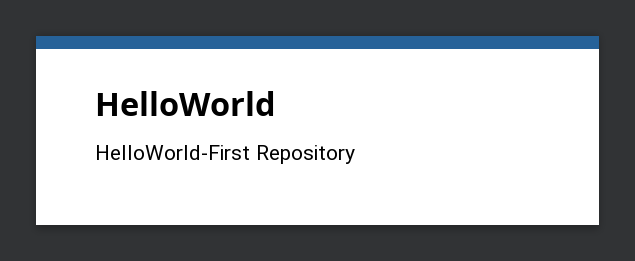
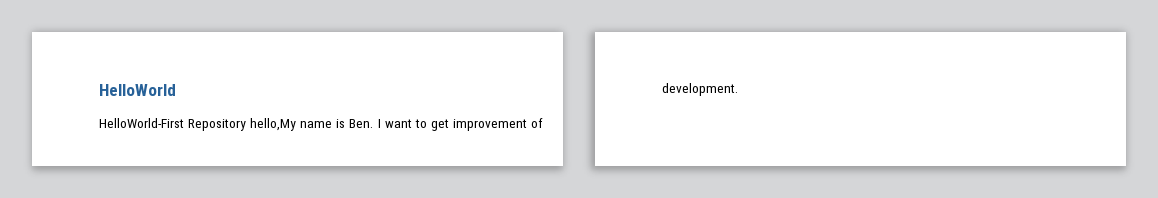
(355, 154) none -> [250,118,543,131] [662,83,738,96] hello,My name is Ben. I want to get improvement of development.

